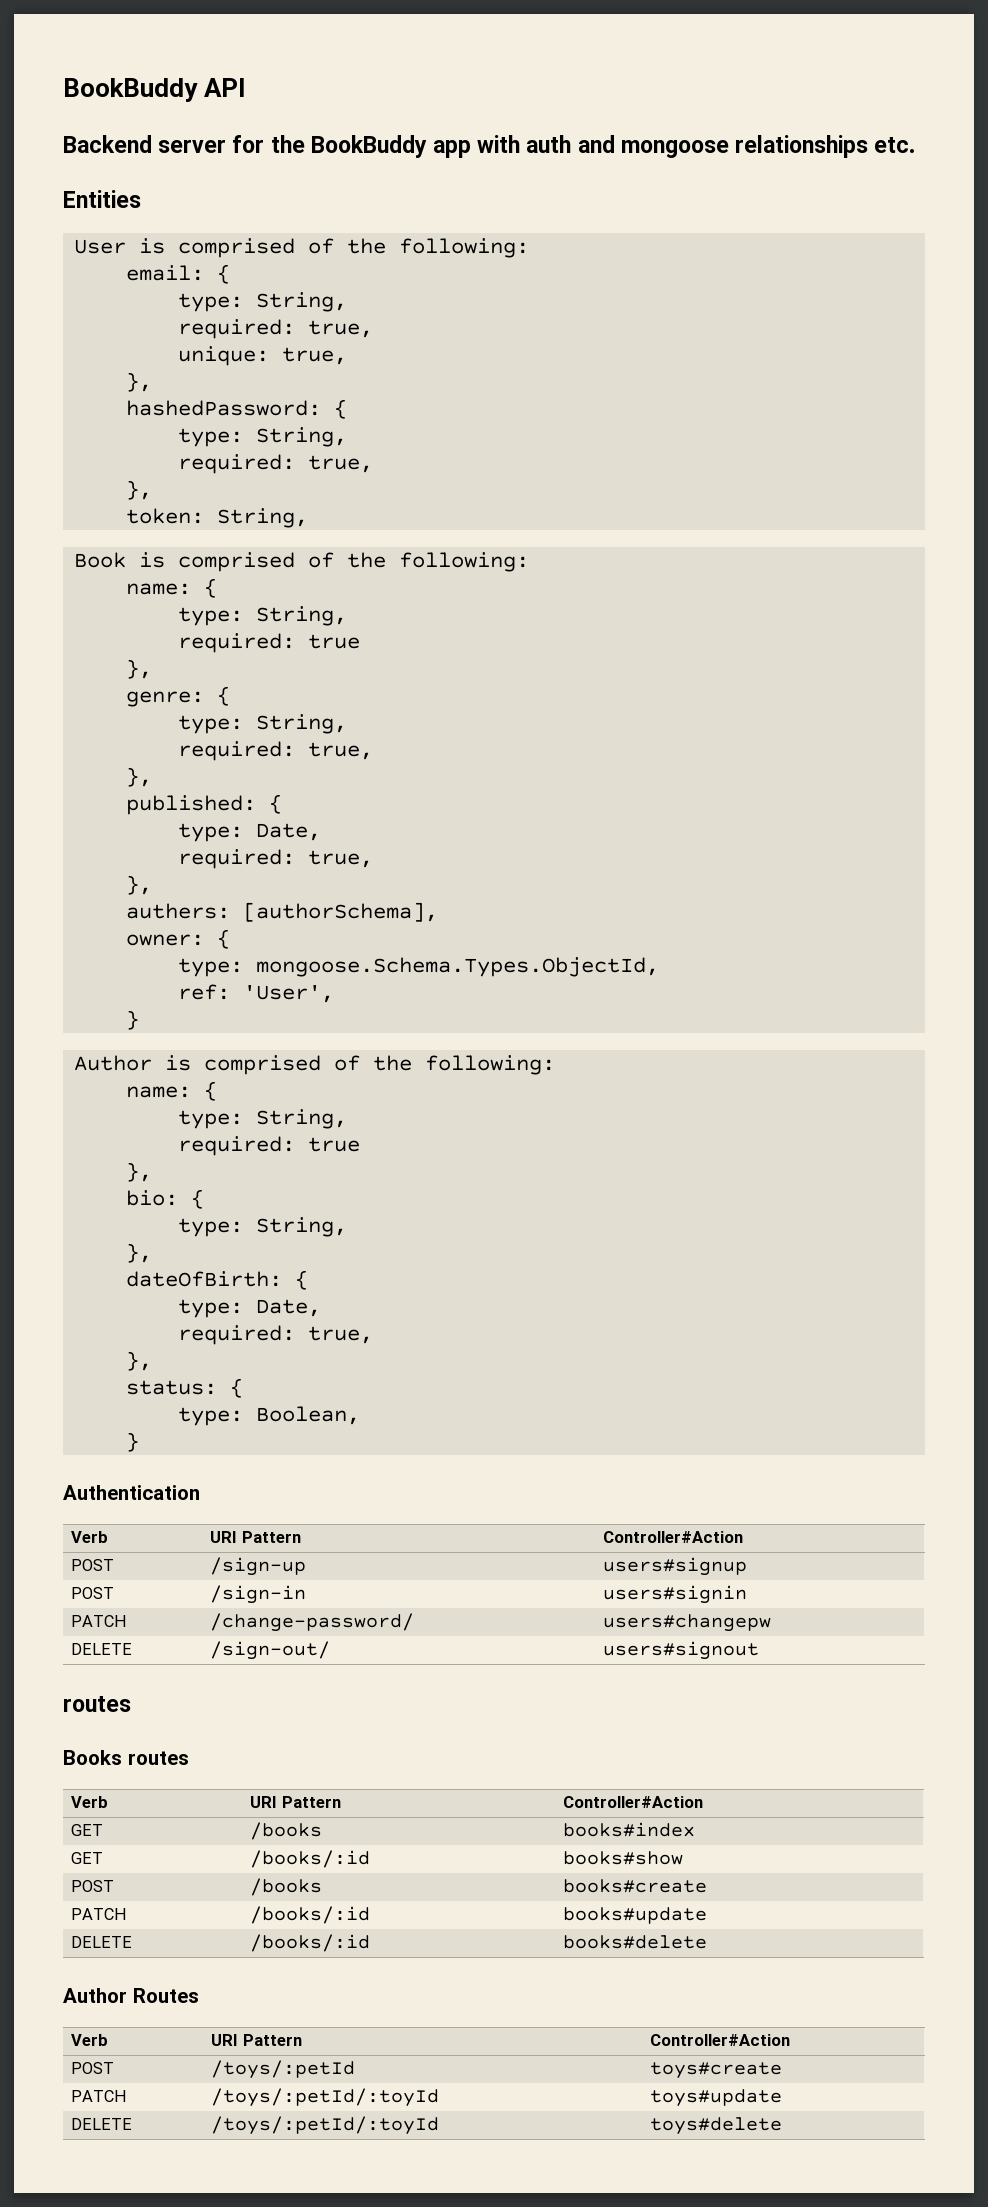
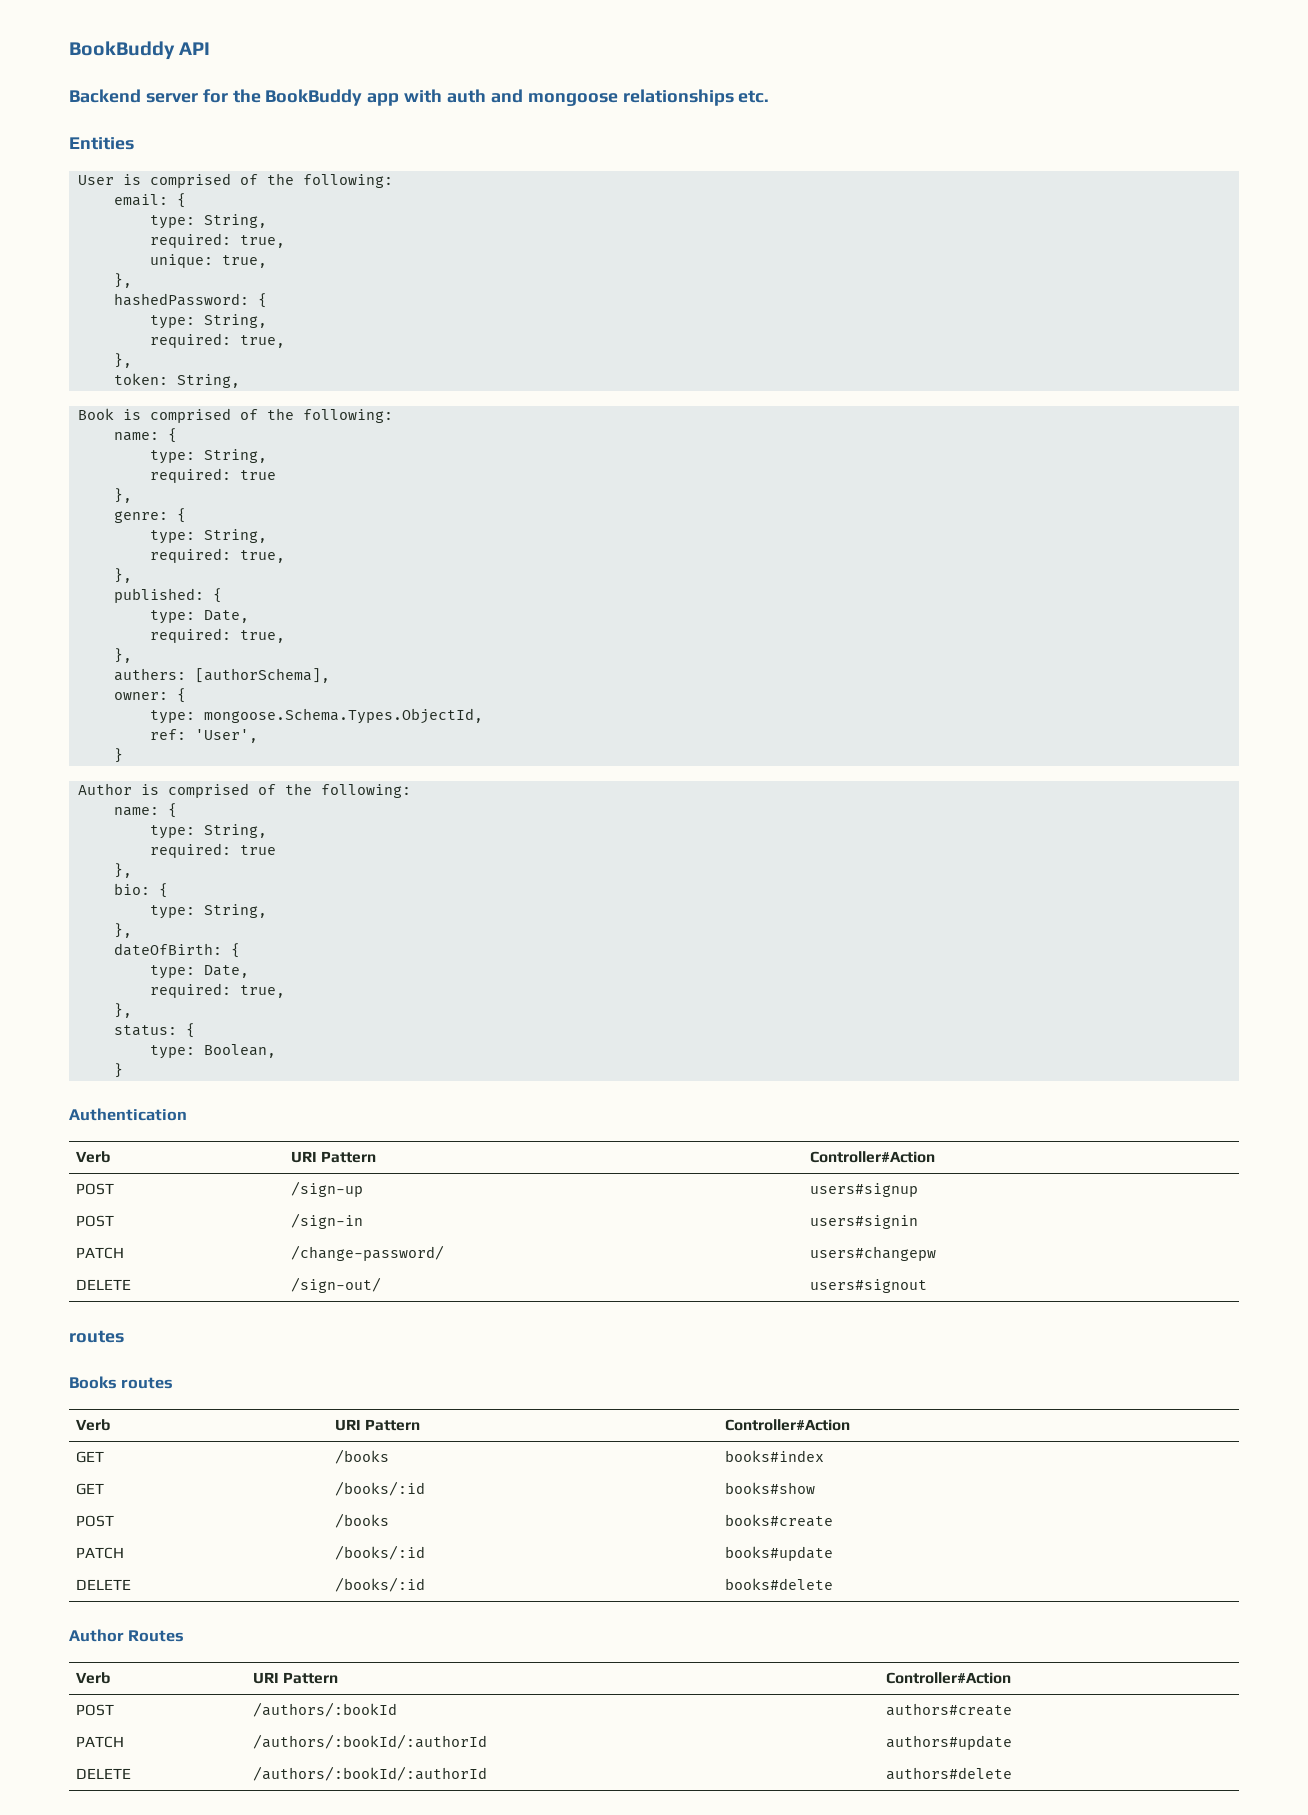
[211,2060,356,2079] [650,2062,783,2079] [71,2090,128,2102] [211,2088,440,2107] [650,2089,783,2107] [71,2118,133,2130] [211,2116,440,2135] [650,2117,783,2135] /toys/:petId | toys#create // PATCH | /toys/:petId/:toyId | toys#update // DELETE | /toys/:petId/:toyId | toys#delete -> [252,1702,397,1717] [885,1703,1012,1716] [75,1736,124,1748] [252,1734,487,1749] [885,1735,1012,1750] [75,1768,131,1779] [252,1766,487,1781] [885,1767,1012,1780] /authors/:bookId | authors#create // PATCH | /authors/:bookId/:authorId | authors#update // DELETE | /authors/:bookId/:authorId | authors#delete

